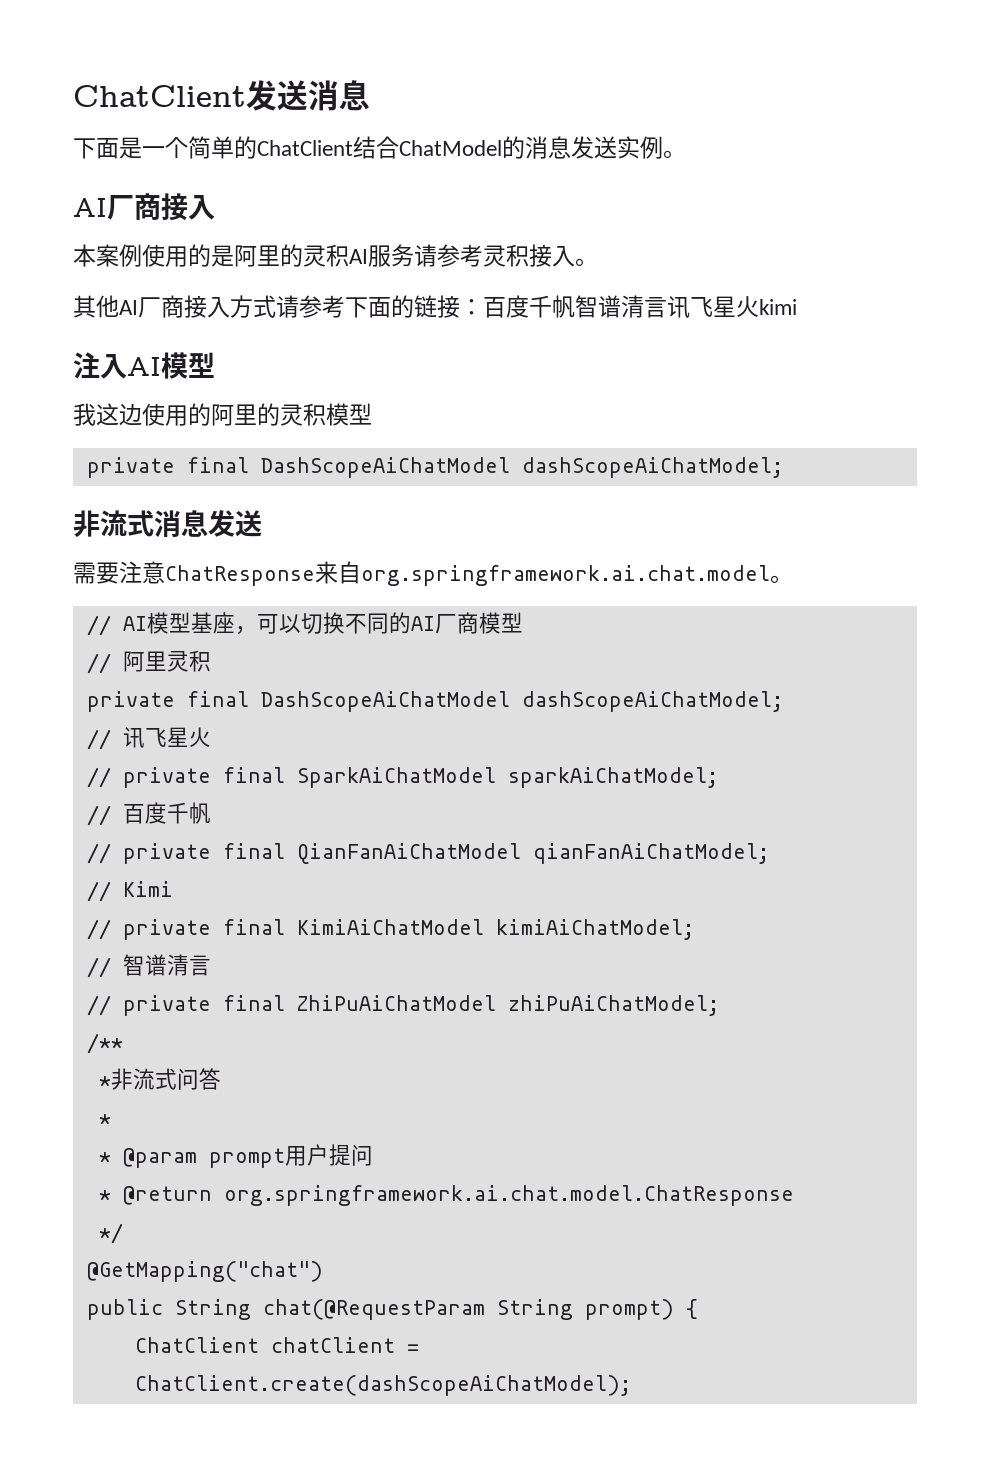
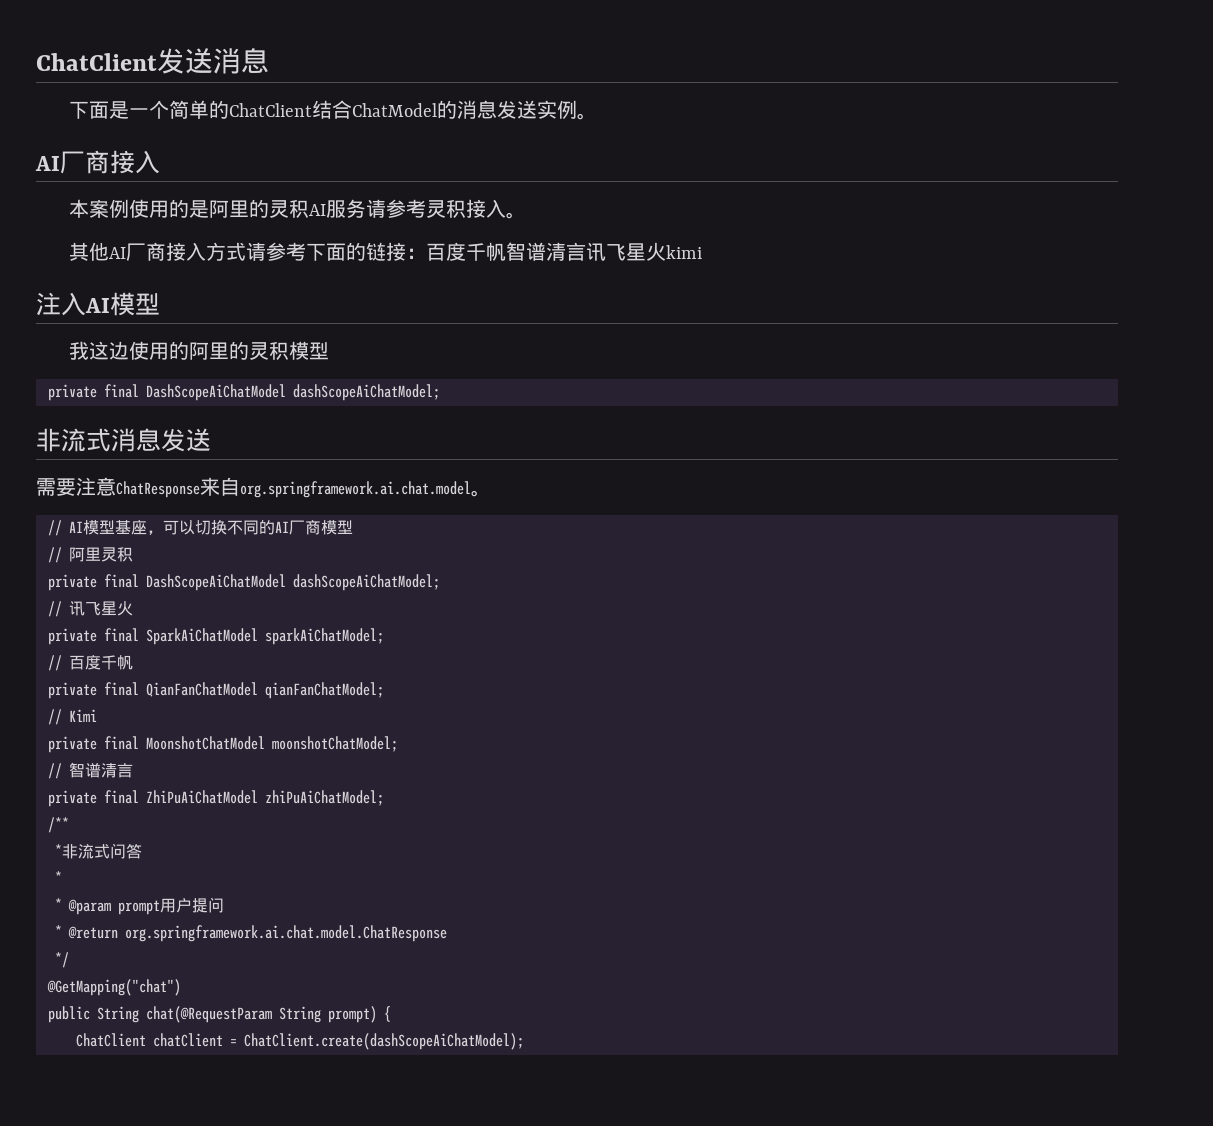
[86,767,111,788] // -> (133, 608) none
[86,843,769,864] // private final QianFanAiChatModel qianFanAiChatModel; -> [47,682,384,699] private final QianFanChatModel qianFanChatModel;
[86,919,694,940] // private final KimiAiChatModel kimiAiChatModel; -> [47,736,398,753] private final MoonshotChatModel moonshotChatModel;
[86,995,111,1016] // -> (133, 770) none

